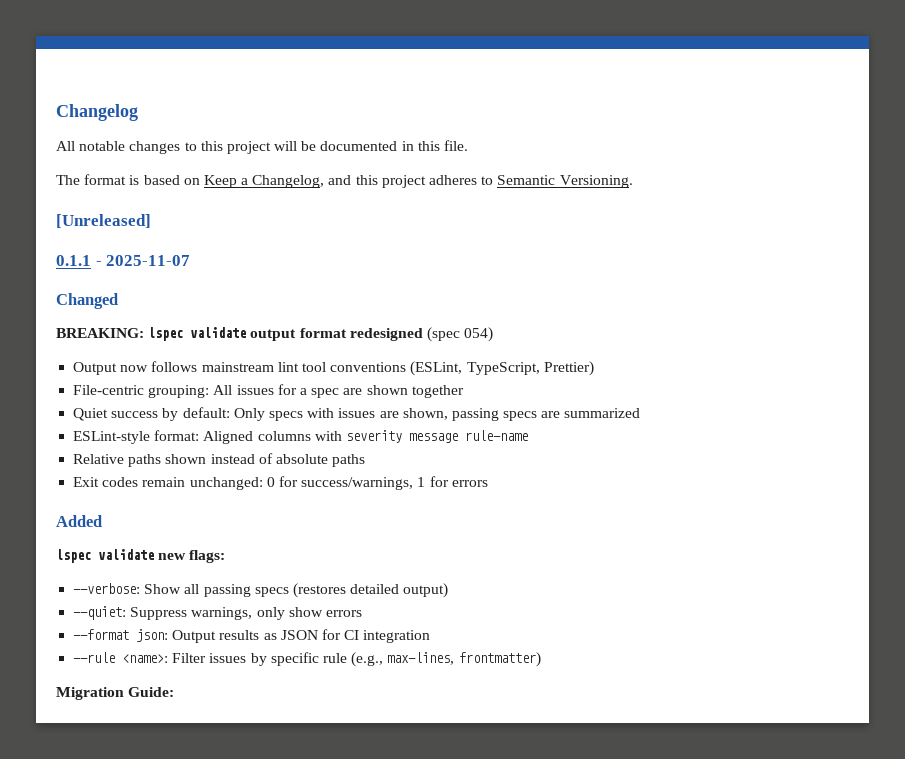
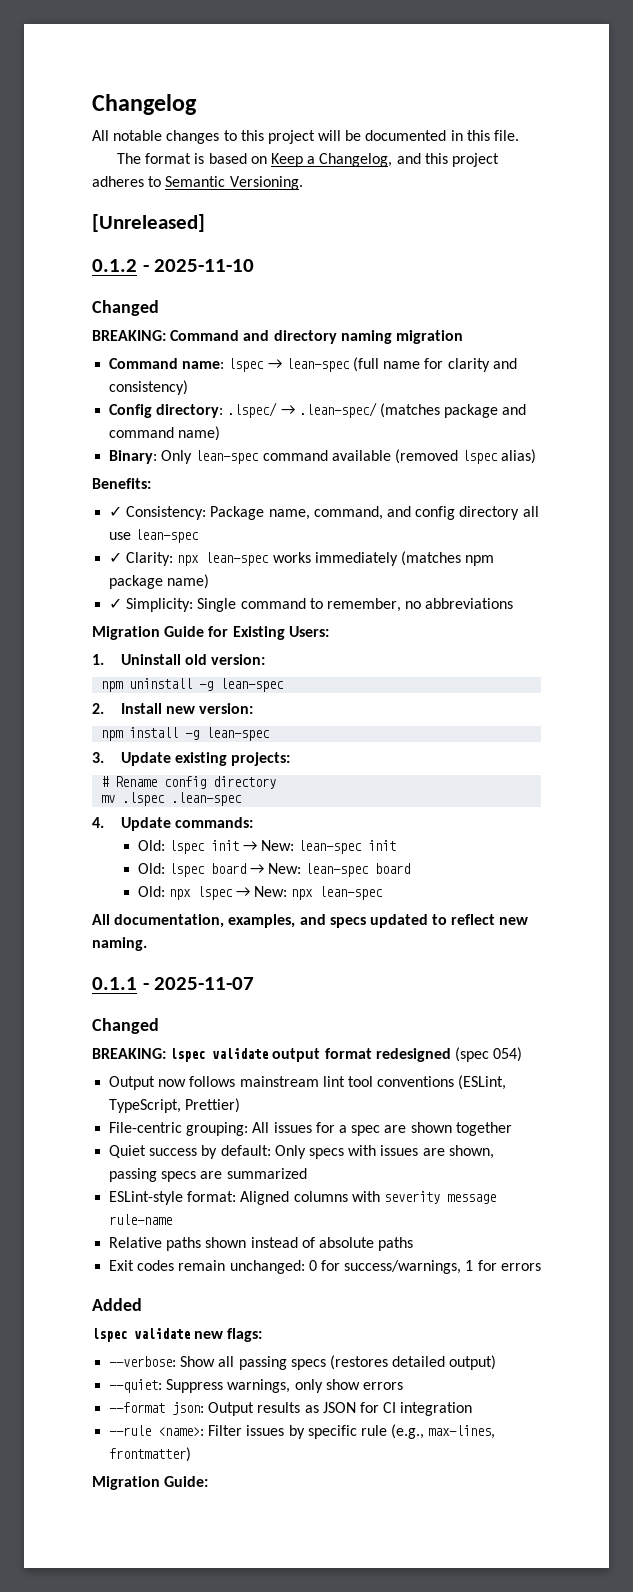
(151, 221) none -> [92,259,255,272] [92,300,159,316] [92,330,463,344] [109,357,517,372] [109,380,189,395] [109,402,527,418] [109,426,221,441] [109,449,537,464] [92,478,151,489] [109,506,539,520] [109,529,200,543] [109,551,495,566] [109,574,210,589] [109,598,514,612] [92,626,329,640] [92,654,265,665] [101,678,285,692] [92,703,253,714] [101,727,271,741] [92,752,290,766] [101,776,277,789] [101,792,243,806] [92,817,253,831] [137,840,397,854] [137,863,411,877] [137,886,384,900] [92,914,529,928] [92,937,147,951] // 0.1.2 - 2025-11-10 // Changed // BREAKING: Command and directory naming migration // Command name: lspec → lean-spec (full name for clarity and consistency) // Config directory: .lspec/ → .lean-spec/ (matches package and command name) // Binary: Only lean-spec command available (removed lspec alias) // Benefits: // ✓ Consistency: Package name, command, and config directory all use lean-spec // ✓ Clarity: npx lean-spec works immediately (matches npm package name) // ✓ Simplicity: Single command to remember, no abbreviations // Migration Guide for Existing Users: // 1. Uninstall old version: // npm uninstall -g lean-spec // 2. Install new version: // npm install -g lean-spec // 3. Update existing projects: // # Rename config directory // mv .lspec .lean-spec // 4. Update commands: // Old: lspec init → New: lean-spec init // Old: lspec board → New: lean-spec board // Old: npx lspec → New: npx lean-spec // All documentation, examples, and specs updated to reflect new naming.

